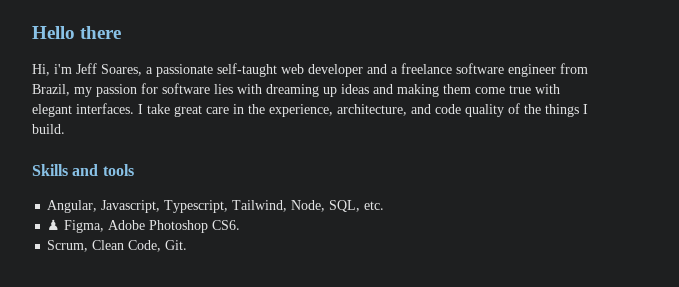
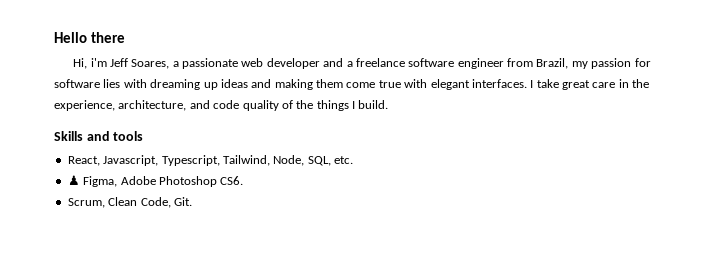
[217,63,277,77] self-taught -> (239, 63) none
[47,200,98,213] Angular, -> [67,156,100,166] React,

